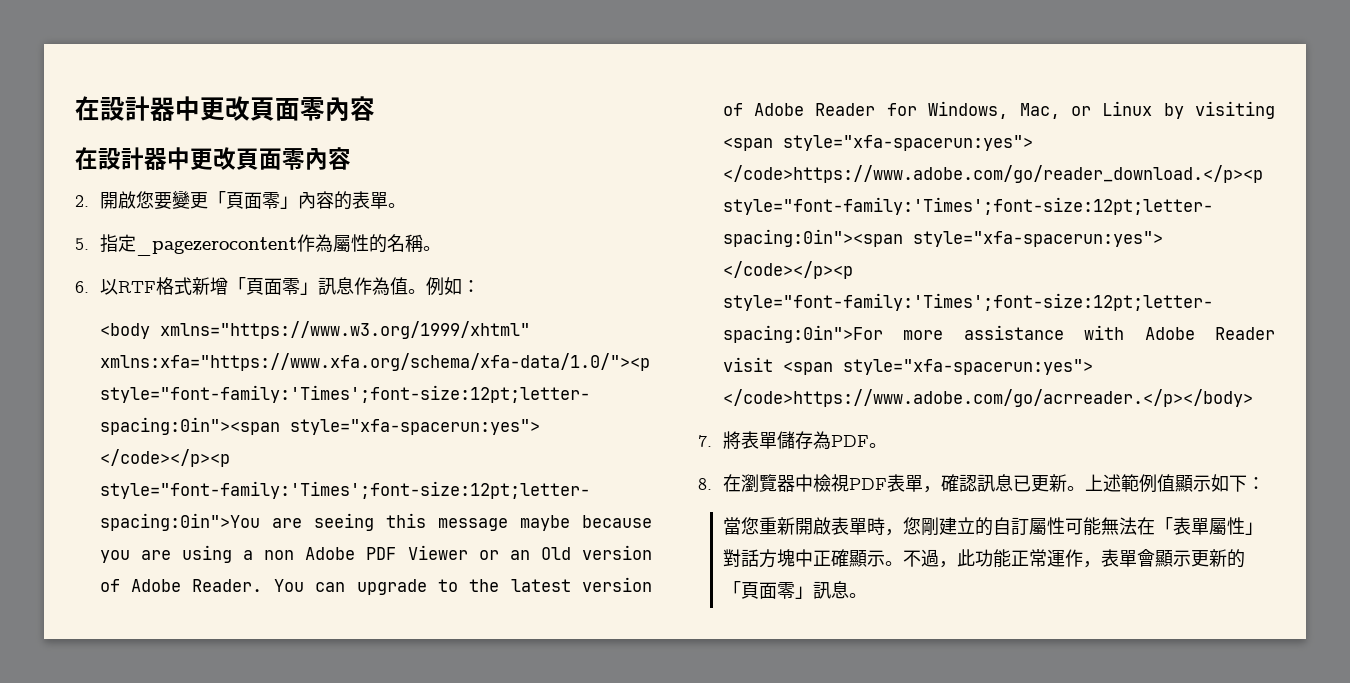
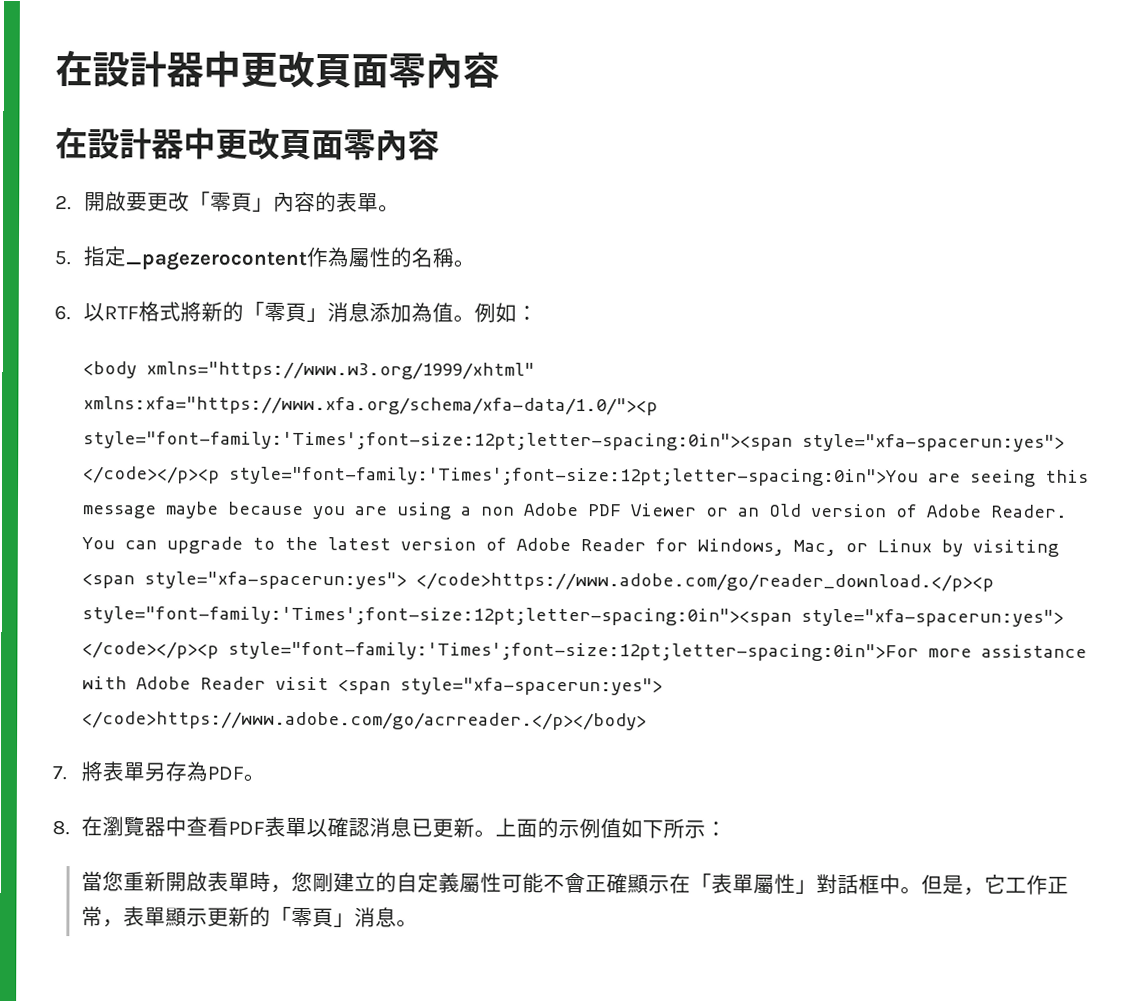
[135,190,280,210] 您要變更「頁面零 -> [125,191,253,212] 要更改「零頁
[191,277,372,295] 新增「頁面零」訊息作 -> [179,301,412,323] 將新的「零頁」消息添加
[776,431,795,449] 儲 -> [143,762,167,782] 另
[812,474,849,492] 檢視 -> [185,816,229,837] 查看
[922,474,995,493] ，確認訊 -> [305,817,391,838] 以確認消
[1102,474,1247,493] 述範例值顯示如下 -> [515,817,706,839] 面的示例值如下所示
[1010,517,1029,535] 訂 -> [416,872,460,893] 定義
[1100,517,1137,535] 無法 -> [542,872,670,894] 不會正確顯示
[758,549,1155,568] 方塊中正確顯示。不過，此功能正常運作，表單會 -> [857,874,1069,896] [80,906,166,928] 框中。但是，它工作正常，表單
[740,581,831,599] 頁面零」訊 -> [290,907,376,928] 零頁」消

